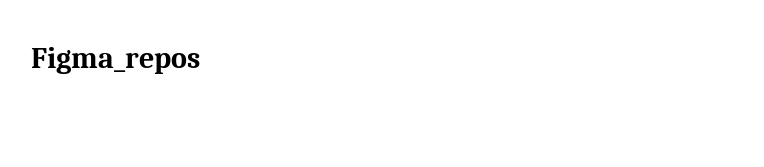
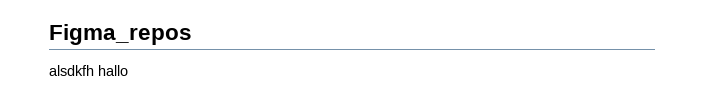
(200, 60) none -> [49,65,128,76] // alsdkfh hallo

